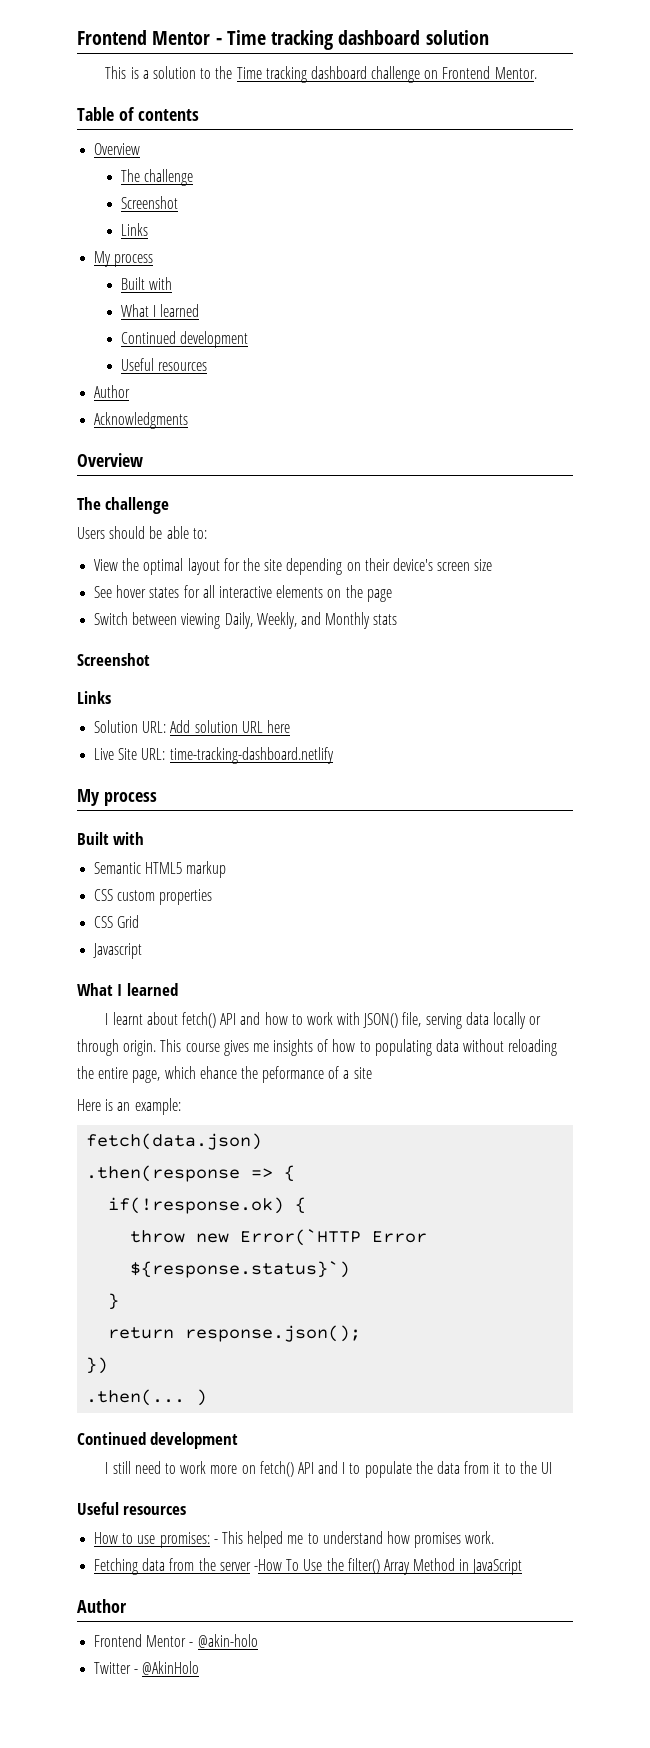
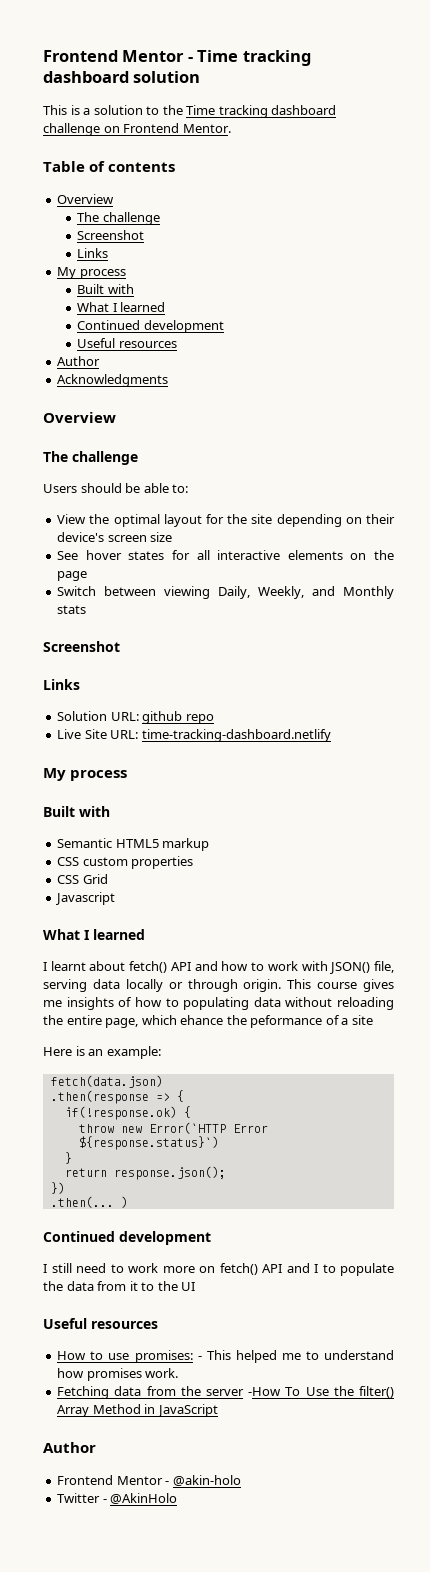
[170,720,290,733] Add solution URL here -> [142,711,214,724] github repo

